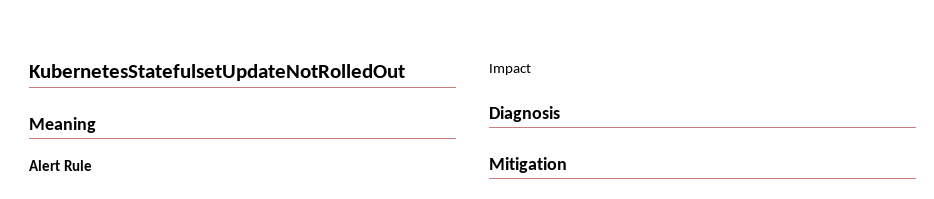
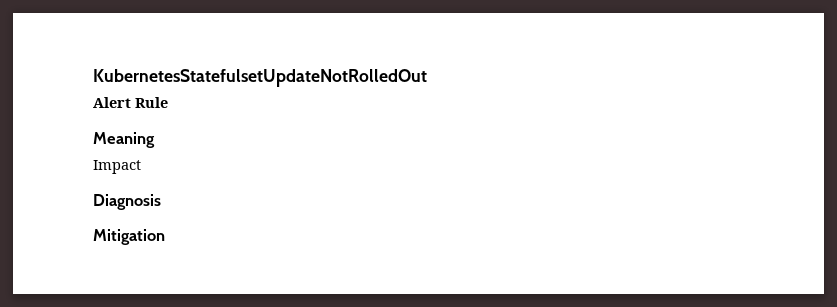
[29,117,96,133] // Meaning -> (427, 78) none
(92, 165) none -> [93,132,155,148] // Meaning

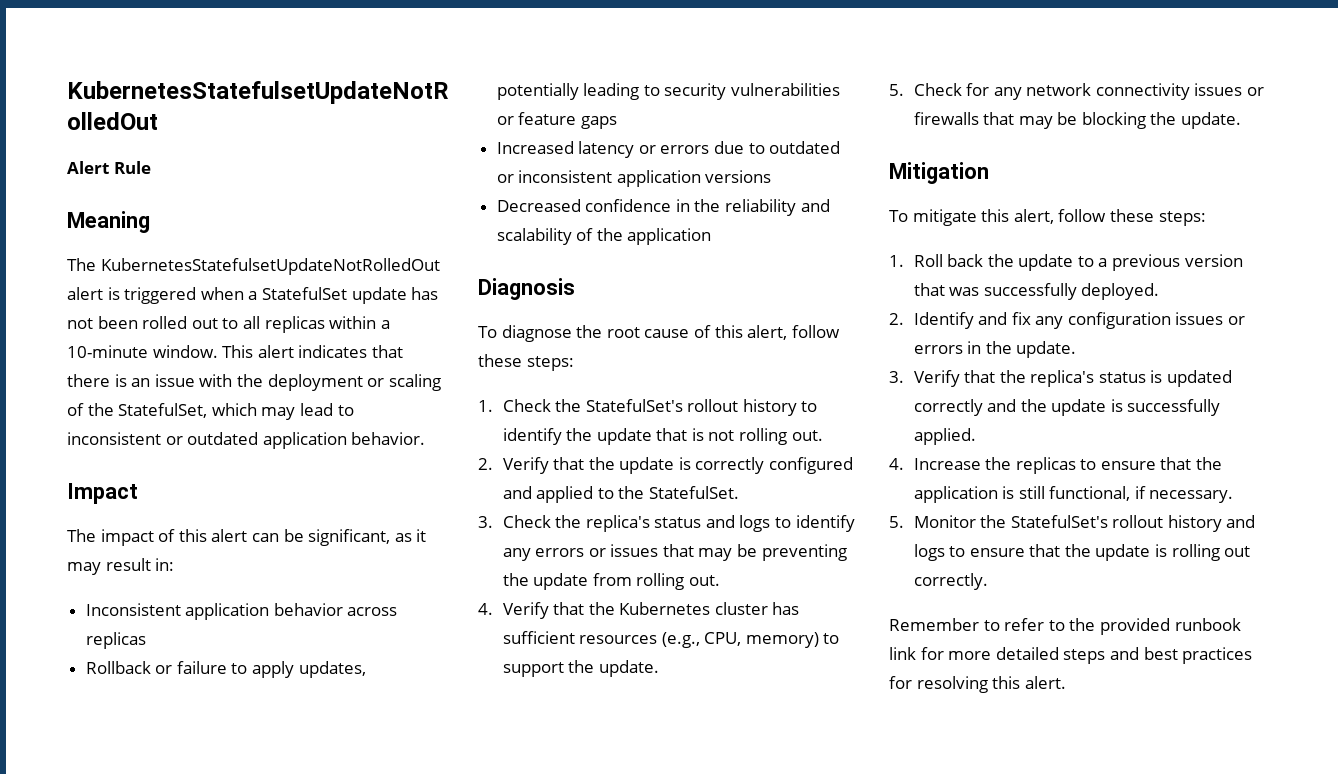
[93,160,141,174] [93,194,161,210] [93,229,165,245] Impact // Diagnosis // Mitigation -> [67,258,440,275] [67,287,439,304] [67,316,390,333] [67,345,403,358] [67,374,441,391] [67,403,354,420] [67,432,426,449] [67,483,138,504] [67,529,427,546] [67,558,175,575] [85,603,398,620] [85,632,146,649] [85,661,366,678] [496,83,841,100] [496,112,617,129] [496,141,841,158] [496,170,772,187] [496,199,830,216] [496,228,712,245] [478,278,575,300] [478,325,840,342] [478,354,574,371] [478,399,818,416] [502,428,823,445] [478,457,854,474] [502,486,739,503] [478,515,855,532] [502,544,847,561] [502,573,720,590] [478,602,800,619] [502,631,840,648] [502,660,659,677] [889,83,1265,100] [913,112,1242,129] [889,162,989,184] [889,209,1206,226] [889,254,1243,271] [913,283,1160,300] [889,312,1246,329] [913,341,1077,358] [889,370,1233,387] [913,399,1221,416] [913,428,976,445] [889,457,1223,474] [913,486,1234,503] [889,515,1256,532] [913,544,1251,561] [913,573,988,590] [889,618,1241,635] [889,647,1253,664] [889,676,1066,693] The KubernetesStatefulsetUpdateNotRolledOut alert is triggered when a StatefulSet update has not been rolled out to all replicas within a 10-minute window. This alert indicates that there is an issue with the deployment or scaling of the StatefulSet, which may lead to inconsistent or outdated application behavior. // Impact // The impact of this alert can be significant, as it may result in: // Inconsistent application behavior across replicas // Rollback or failure to apply updates, potentially leading to security vulnerabilities or feature gaps // Increased latency or errors due to outdated or inconsistent application versions // Decreased confidence in the reliability and scalability of the application // Diagnosis // To diagnose the root cause of this alert, follow these steps: // 1. Check the StatefulSet's rollout history to identify the update that is not rolling out. // 2. Verify that the update is correctly configured and applied to the StatefulSet. // 3. Check the replica's status and logs to identify any errors or issues that may be preventing the update from rolling out. // 4. Verify that the Kubernetes cluster has sufficient resources (e.g., CPU, memory) to support the update. // 5. Check for any network connectivity issues or firewalls that may be blocking the update. // Mitigation // To mitigate this alert, follow these steps: // 1. Roll back the update to a previous version that was successfully deployed. // 2. Identify and fix any configuration issues or errors in the update. // 3. Verify that the replica's status is updated correctly and the update is successfully applied. // 4. Increase the replicas to ensure that the application is still functional, if necessary. // 5. Monitor the StatefulSet's rollout history and logs to ensure that the update is rolling out correctly. // Remember to refer to the provided runbook link for more detailed steps and best practices for resolving this alert.

